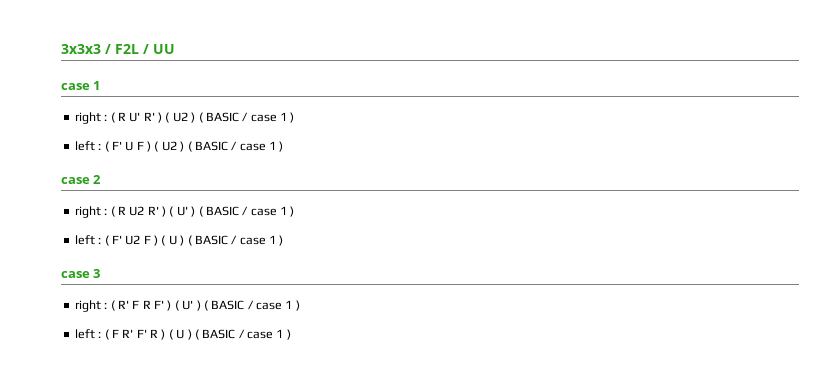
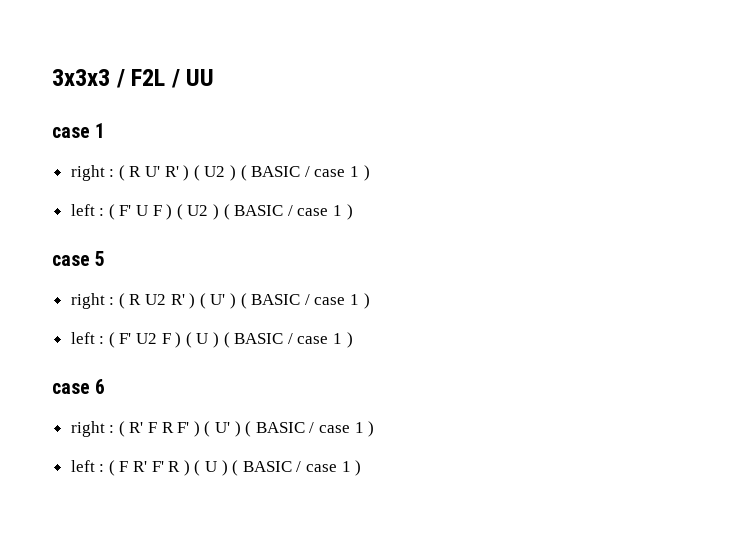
[93,175,102,184] 2 -> [95,251,106,266] 5
[93,269,101,278] 3 -> [95,379,106,394] 6

